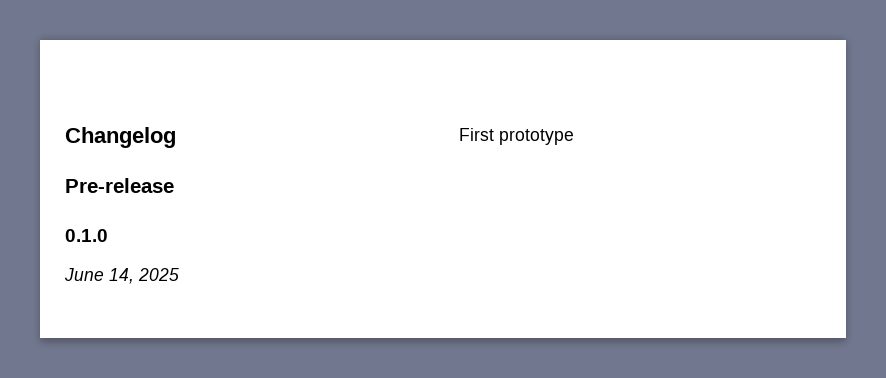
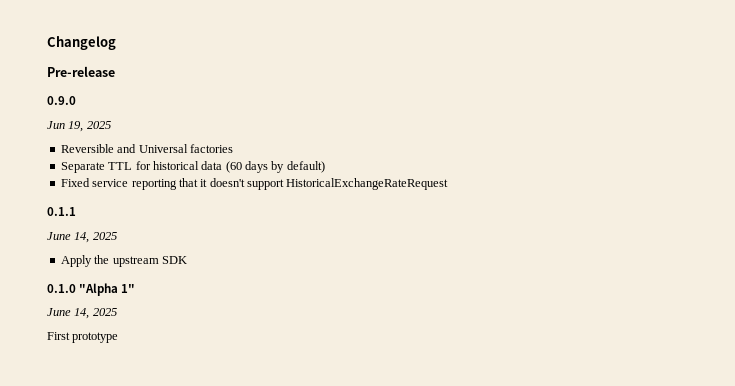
(174, 185) none -> [47,96,76,105] [47,121,111,132] [60,144,233,153] [60,161,325,173] [60,178,449,190] [47,207,76,216] [47,232,117,243] [60,255,187,267] // 0.9.0 // Jun 19, 2025 // Reversible and Universal factories // Separate TTL for historical data (60 days by default) // Fixed service reporting that it doesn't support HistoricalExchangeRateRequest // 0.1.1 // June 14, 2025 // Apply the upstream SDK
(108, 235) none -> [79,283,136,296] "Alpha 1"

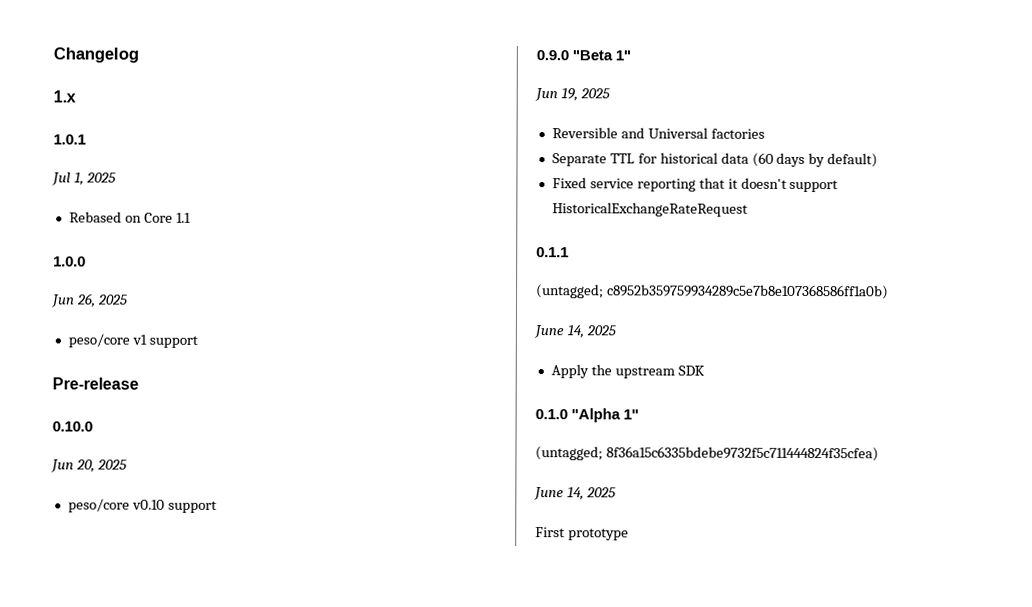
[47,66,115,77] Pre-release -> [53,90,76,103] [53,134,86,145] [52,172,116,186] [68,211,191,223] [53,256,86,267] [51,293,128,308] [67,333,198,348] [52,377,139,390] [52,421,93,432] [51,459,127,473] [67,498,217,513] 1.x // 1.0.1 // Jul 1, 2025 // Rebased on Core 1.1 // 1.0.0 // Jun 26, 2025 // peso/core v1 support // Pre-release // 0.10.0 // Jun 20, 2025 // peso/core v0.10 support
(76, 100) none -> [572,50,632,61] "Beta 1"
(76, 211) none -> [536,284,889,300] // (untagged; c8952b359759934289c5e7b8e107368586ff1a0b)
(136, 288) none -> [535,446,879,462] // (untagged; 8f36a15c6335bdebe9732f5c711444824f35cfea)

